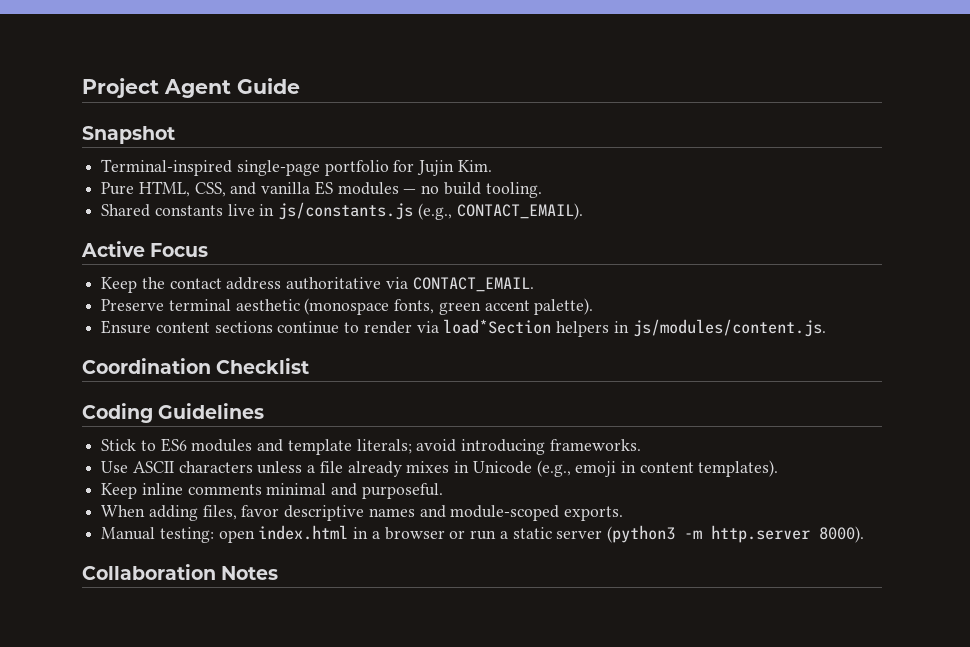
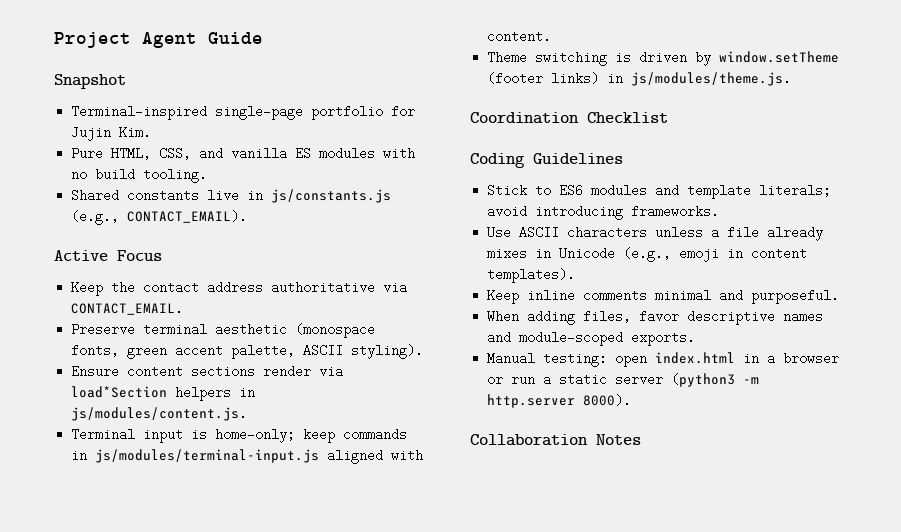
[403,189,417,194] — -> [383,148,416,158] with
[534,298,594,315] palette). -> [231,344,424,359] palette, ASCII styling).
[277,321,360,334] continue to -> (256, 371) none
(826, 328) none -> [71,428,408,443] [71,449,424,464] [487,30,552,43] [487,51,840,66] [487,72,792,86] // Terminal input is home-only; keep commands in js/modules/terminal-input.js aligned with content. // Theme switching is driven by window.setTheme (footer links) in js/modules/theme.js.

